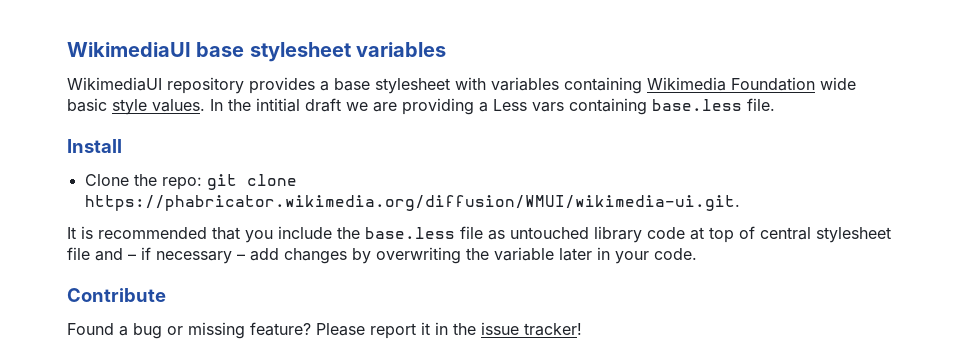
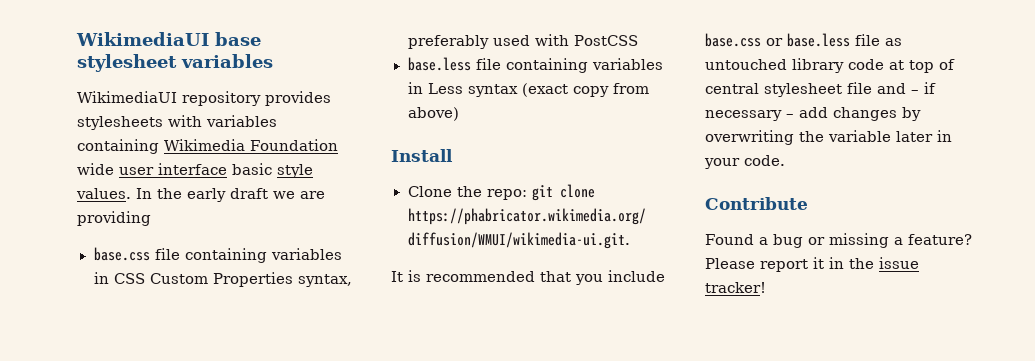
[320,78,450,94] a base stylesheet -> [77,116,163,130] stylesheets
(856, 83) none -> [119,163,227,175] user interface
[256,98,300,112] intitial -> [187,188,226,202] early
[479,98,775,115] a Less vars containing base.less file. -> [93,247,342,263] [93,272,352,287] [407,34,638,49] [407,57,663,73] [407,82,649,97] [407,107,459,121] // base.css file containing variables in CSS Custom Properties syntax, preferably used with PostCSS // base.less file containing variables in Less syntax (exact copy from above)
[337,227,360,239] the -> [705,33,783,47] base.css or
(245, 330) none -> [894,237,903,245] a

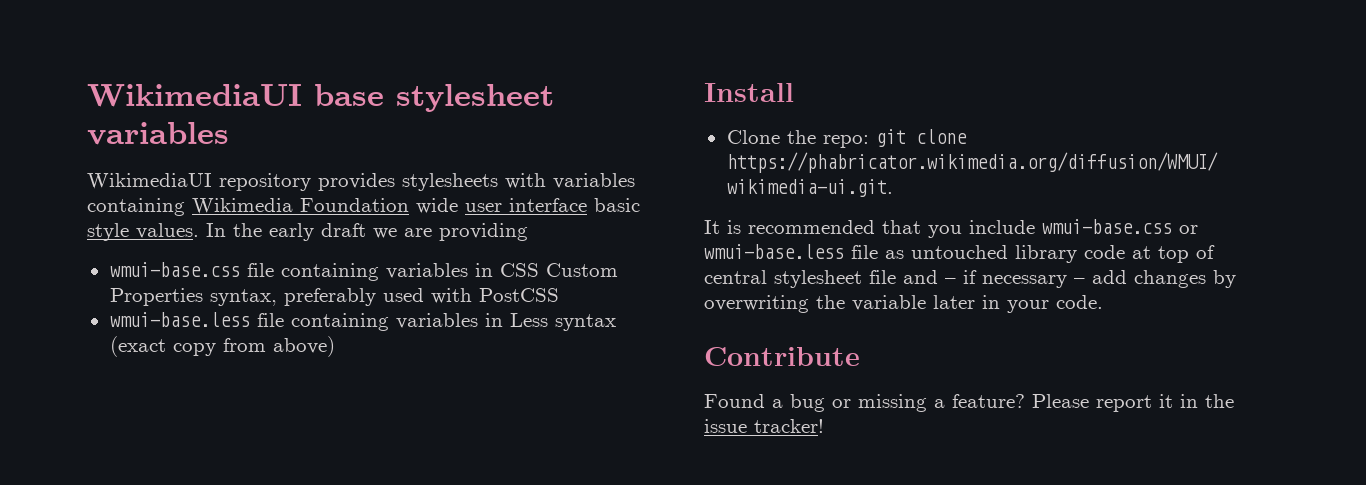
[93,247,150,261] base.css -> [109,262,240,277] wmui-base.css
[407,57,471,71] base.less -> [109,312,250,327] wmui-base.less
[705,33,850,47] base.css or base.less -> [1042,219,1198,234] [704,244,844,259] wmui-base.css or wmui-base.less

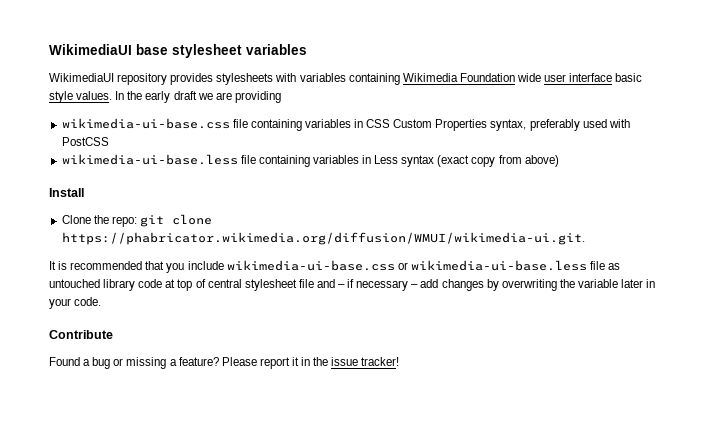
[109,262,240,277] wmui-base.css -> [61,118,230,129] wikimedia-ui-base.css
[109,312,250,327] wmui-base.less -> [61,154,238,165] wikimedia-ui-base.less
[1042,219,1198,234] [704,244,844,259] wmui-base.css or wmui-base.less -> [226,260,587,271] wikimedia-ui-base.css or wikimedia-ui-base.less

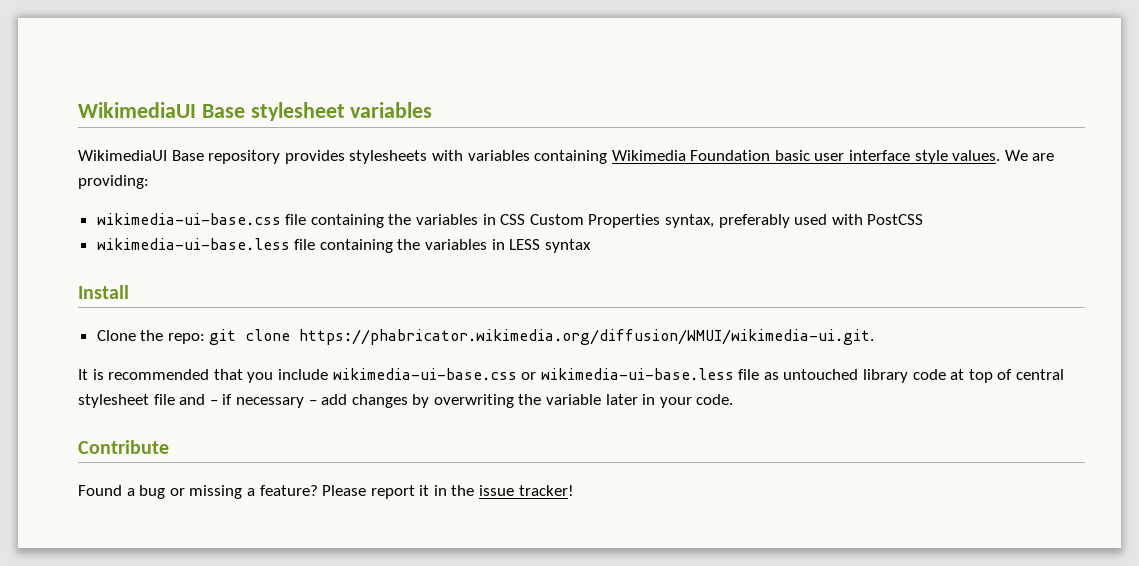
[49,44,168,55] WikimediaUI base -> [78,102,245,118] WikimediaUI Base
(114, 77) none -> [171,150,204,161] Base
[516,73,541,82] wide -> [774,150,810,161] basic
[615,73,643,82] basic -> (911, 155) none
[115,91,281,103] In the early draft we are providing -> [1004,150,1055,161] [78,175,149,189] We are providing:
(302, 125) none -> [388,214,412,225] the
[312,155,399,164] variables in Less -> [397,239,541,250] the variables in LESS
[437,155,559,167] (exact copy from above) -> (591, 246) none

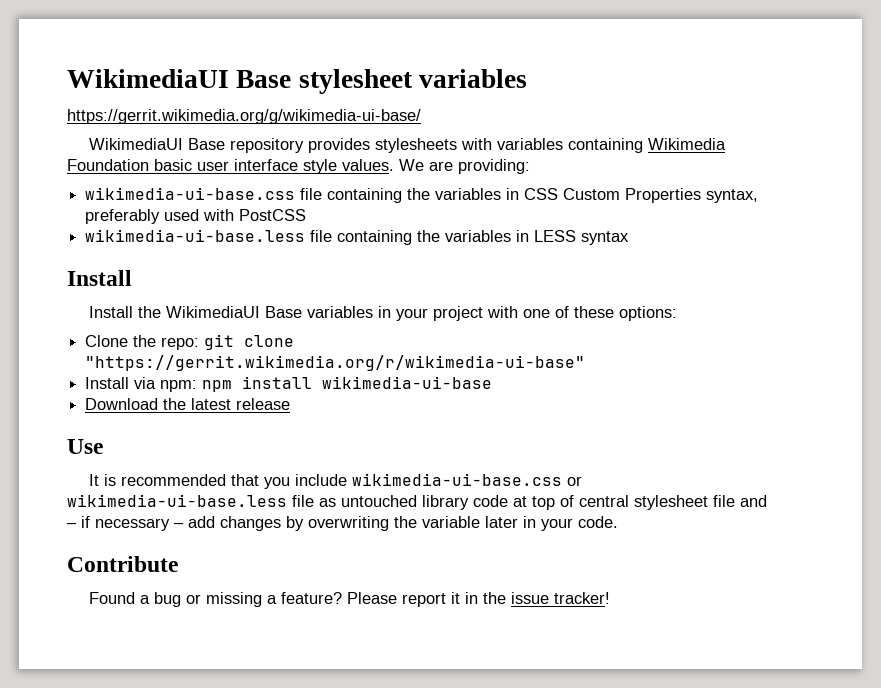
(433, 110) none -> [67,109,421,124] // https://gerrit.wikimedia.org/g/wikimedia-ui-base/
(129, 292) none -> [88,306,677,321] // Install the WikimediaUI Base variables in your project with one of these options:
[299,329,875,345] https://phabricator.wikimedia.org/diffusion/WMUI/wikimedia-ui.git. -> [85,355,586,371] [85,376,493,392] [85,398,291,410] [67,439,103,454] "https://gerrit.wikimedia.org/r/wikimedia-ui-base" // Install via npm: npm install wikimedia-ui-base // Download the latest release // Use

